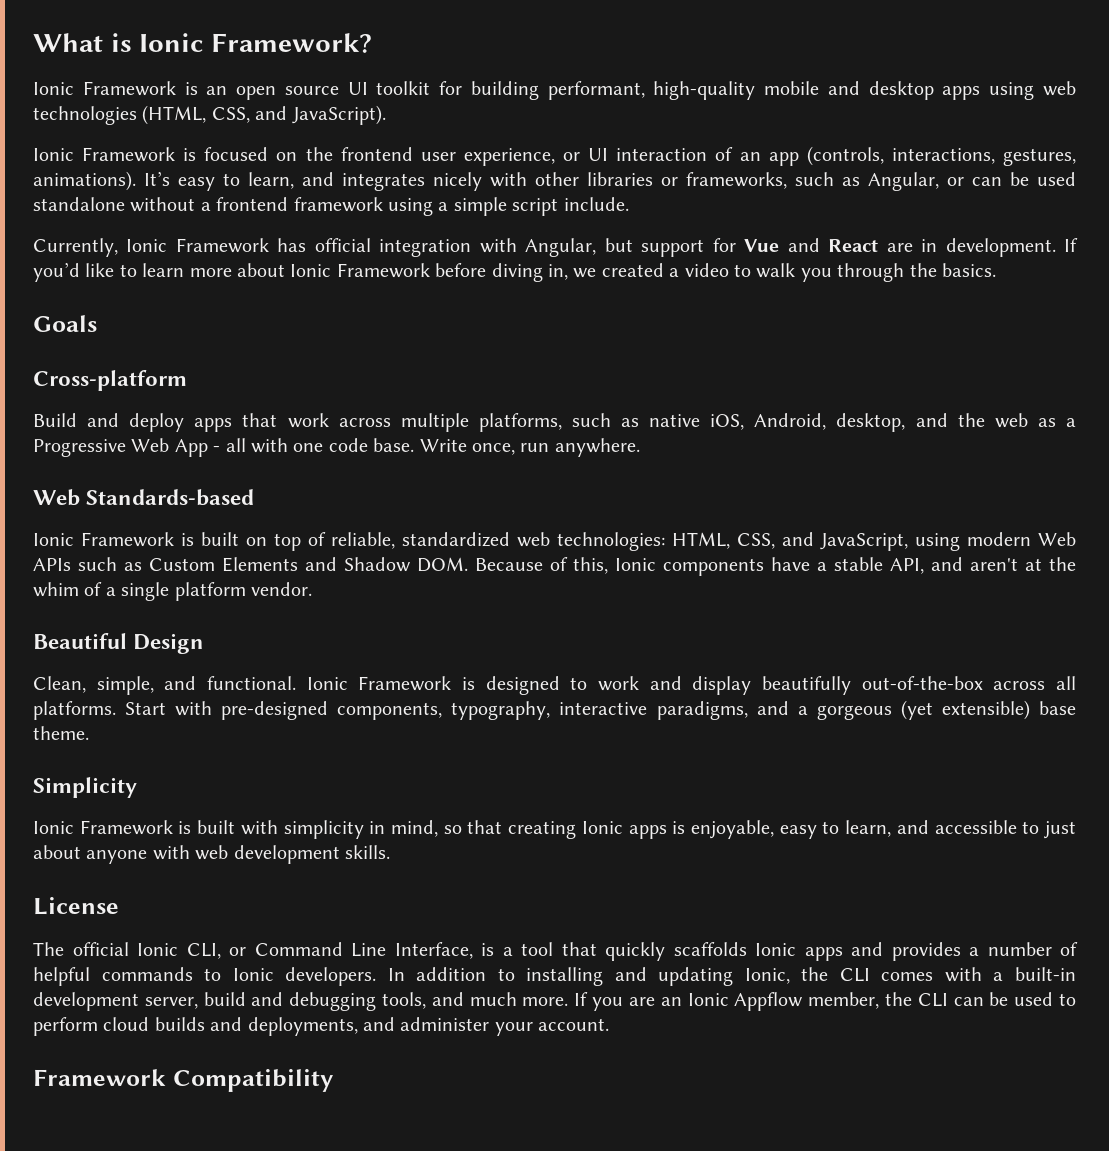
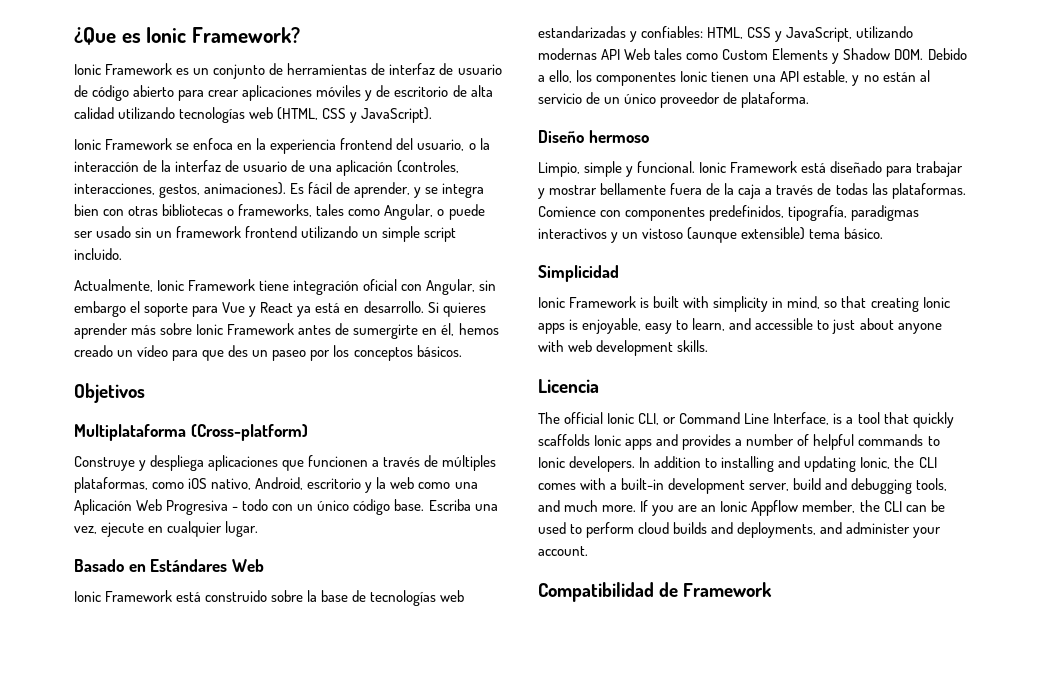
[33,33,132,52] What is -> [74,27,141,45] ¿Que es
[184,81,1076,100] [33,105,386,125] [33,146,1076,166] [33,171,1076,191] [33,197,629,216] [33,238,1079,257] [33,262,996,282] [33,315,97,332] [33,370,187,391] [33,413,1076,432] [33,438,640,457] [33,489,255,506] [33,532,1076,551] [33,557,142,571] is an open source UI toolkit for building performant, high-quality mobile and desktop apps using web technologies (HTML, CSS, and JavaScript). // Ionic Framework is focused on the frontend user experience, or UI interaction of an app (controls, interactions, gestures, animations). It’s easy to learn, and integrates nicely with other libraries or frameworks, such as Angular, or can be used standalone without a frontend framework using a simple script include. // Currently, Ionic Framework has official integration with Angular, but support for Vue and React are in development. If you’d like to learn more about Ionic Framework before diving in, we created a video to walk you through the basics. // Goals // Cross-platform // Build and deploy apps that work across multiple platforms, such as native iOS, Android, desktop, and the web as a Progressive Web App - all with one code base. Write once, run anywhere. // Web Standards-based // Ionic Framework is built on top of reliable, standardized web technologies: HTML, CSS, and JavaScript, using modern Web APIs such as -> [176,63,502,79] [74,85,493,101] [74,107,433,123] [74,138,490,154] [74,160,460,176] [74,182,485,198] [74,204,485,220] [74,226,457,242] [74,248,122,260] [74,279,497,295] [74,301,486,317] [74,323,499,339] [74,345,462,361] [74,383,145,403] [74,424,308,441] [74,455,497,471] [74,477,478,493] [74,499,498,515] [74,521,259,537] [74,559,264,572] [74,590,465,606] [538,26,914,42] [538,48,719,60] es un conjunto de herramientas de interfaz de usuario de código abierto para crear aplicaciones móviles y de escritorio de alta calidad utilizando tecnologías web (HTML, CSS y JavaScript). // Ionic Framework se enfoca en la experiencia frontend del usuario, o la interacción de la interfaz de usuario de una aplicación (controles, interacciones, gestos, animaciones). Es fácil de aprender, y se integra bien con otras bibliotecas o frameworks, tales como Angular, o puede ser usado sin un framework frontend utilizando un simple script incluido. // Actualmente, Ionic Framework tiene integración oficial con Angular, sin embargo el soporte para Vue y React ya está en desarrollo. Si quieres aprender más sobre Ionic Framework antes de sumergirte en él, hemos creado un vídeo para que des un paseo por los conceptos básicos. // Objetivos // Multiplataforma (Cross-platform) // Construye y despliega aplicaciones que funcionen a través de múltiples plataformas, como iOS nativo, Android, escritorio y la web como una Aplicación Web Progresiva - todo con un único código base. Escriba una vez, ejecute en cualquier lugar. // Basado en Estándares Web // Ionic Framework está construido sobre la base de tecnologías web estandarizadas y confiables: HTML, CSS y JavaScript, utilizando modernas API Web tales como
[305,557,337,571] and -> [832,53,840,64] y
[475,557,1076,576] [33,582,312,601] [33,633,205,654] [33,676,1076,695] [33,700,1076,720] [33,726,89,740] [33,777,137,798] Because of this, Ionic components have a stable API, and aren't at the whim of a single platform vendor. // Beautiful Design // Clean, simple, and functional. Ionic Framework is designed to work and display beautifully out-of-the-box across all platforms. Start with pre-designed components, typography, interactive paradigms, and a gorgeous (yet extensible) base theme. // Simplicity -> [927,48,967,60] [538,70,930,86] [538,92,810,108] [538,130,649,143] [538,161,964,177] [538,183,966,199] [538,205,920,221] [538,227,884,243] [538,265,619,282] Debido a ello, los componentes Ionic tienen una API estable, y no están al servicio de un único proveedor de plataforma. // Diseño hermoso // Limpio, simple y funcional. Ionic Framework está diseñado para trabajar y mostrar bellamente fuera de la caja a través de todas las plataformas. Comience con componentes predefinidos, tipografía, paradigmas interactivos y un vistoso (aunque extensible) tema básico. // Simplicidad
[33,897,119,915] License -> [538,379,599,393] Licencia
[33,1069,333,1092] Framework Compatibility -> [538,582,773,602] Compatibilidad de Framework

